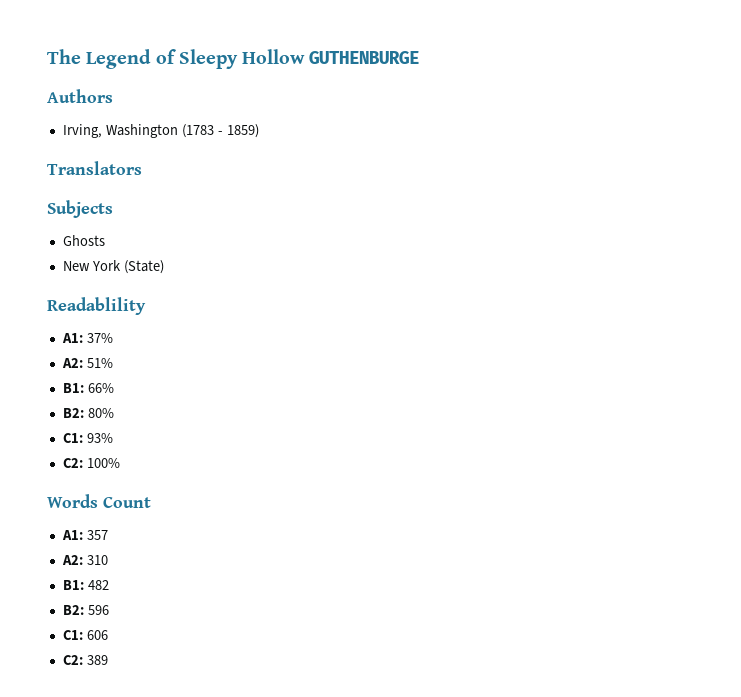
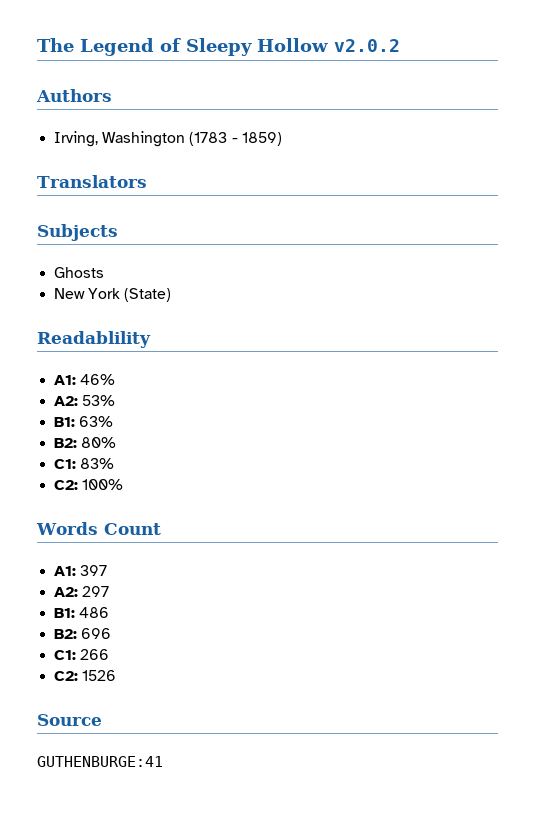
[309,51,420,64] GUTHENBURGE -> [334,39,400,52] v2.0.2
[86,333,113,343] [61,358,113,368] [62,383,114,393] 37% // A2: 51% // B1: 66% -> [80,374,116,385] [54,395,116,406] [54,416,114,427] 46% // A2: 53% // B1: 63%
[86,433,113,443] 93% -> [80,458,115,469] 83%
[86,530,108,540] [61,555,108,565] [62,580,109,590] [62,605,109,615] [62,630,108,640] [62,655,108,665] 357 // A2: 310 // B1: 482 // B2: 596 // C1: 606 // C2: 389 -> [80,565,108,576] [54,586,110,597] [54,607,110,618] [54,628,112,639] [54,649,110,660] [54,670,117,681] [37,714,102,726] [37,756,163,767] 397 // A2: 297 // B1: 486 // B2: 696 // C1: 266 // C2: 1526 // Source // GUTHENBURGE:41

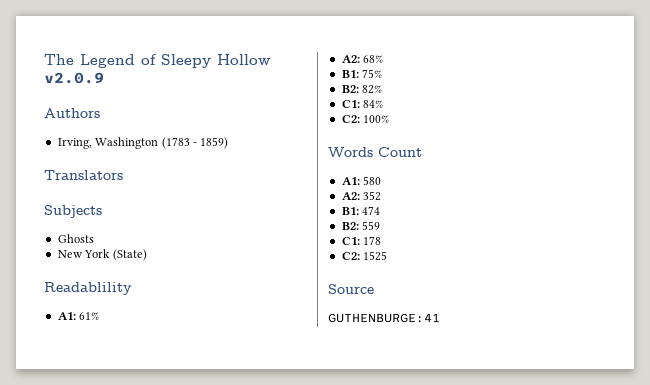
[334,39,400,52] v2.0.2 -> [44,72,104,84] v2.0.9
[80,374,116,385] [54,395,116,406] [54,416,114,427] [54,437,117,448] [54,458,115,469] 46% // A2: 53% // B1: 63% // B2: 80% // C1: 83% -> [79,312,100,320] [341,55,384,63] [341,69,383,78] [341,85,383,94] [341,100,384,108] 61% // A2: 68% // B1: 75% // B2: 82% // C1: 84%
[80,565,108,576] [54,586,110,597] [54,607,110,618] [54,628,112,639] [54,649,110,660] [54,670,117,681] 397 // A2: 297 // B1: 486 // B2: 696 // C1: 266 // C2: 1526 -> [363,176,382,185] [341,191,382,201] [341,206,381,215] [341,221,381,230] [341,236,382,245] [341,251,388,261] 580 // A2: 352 // B1: 474 // B2: 559 // C1: 178 // C2: 1525

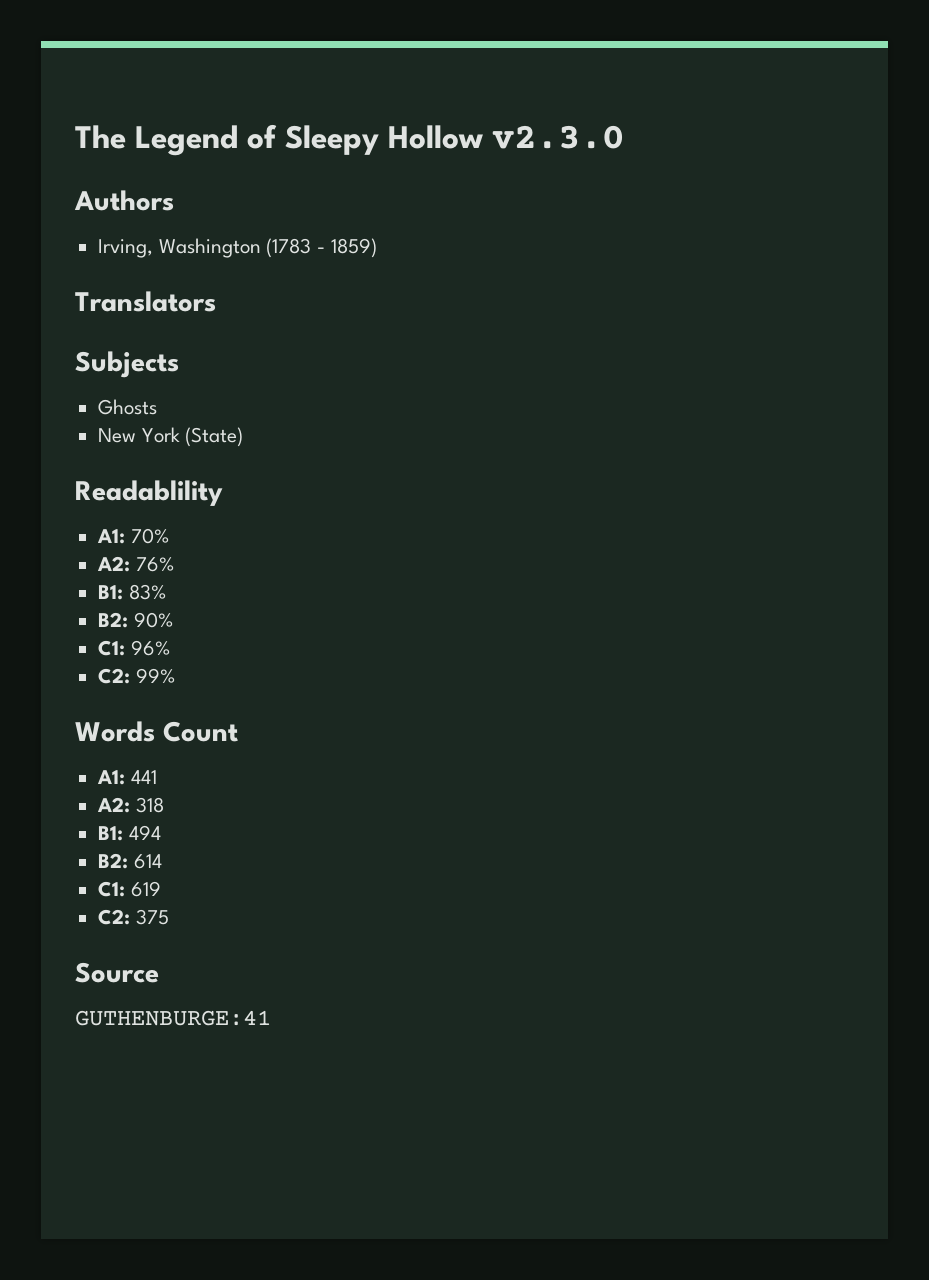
[44,72,104,84] v2.0.9 -> [492,125,624,149] v2.3.0
[79,312,100,320] [341,55,384,63] [341,69,383,78] [341,85,383,94] [341,100,384,108] [341,115,390,123] 61% // A2: 68% // B1: 75% // B2: 82% // C1: 84% // C2: 100% -> [130,528,169,544] [97,556,174,572] [98,584,166,600] [98,612,173,628] [98,640,170,656] [98,668,175,684] 70% // A2: 76% // B1: 83% // B2: 90% // C1: 96% // C2: 99%
[363,176,382,185] [341,191,382,201] [341,206,381,215] [341,221,381,230] [341,236,382,245] [341,251,388,261] 580 // A2: 352 // B1: 474 // B2: 559 // C1: 178 // C2: 1525 -> [130,770,157,784] [97,797,164,813] [98,825,161,841] [98,853,162,869] [98,881,161,897] [98,909,169,925] 441 // A2: 318 // B1: 494 // B2: 614 // C1: 619 // C2: 375

